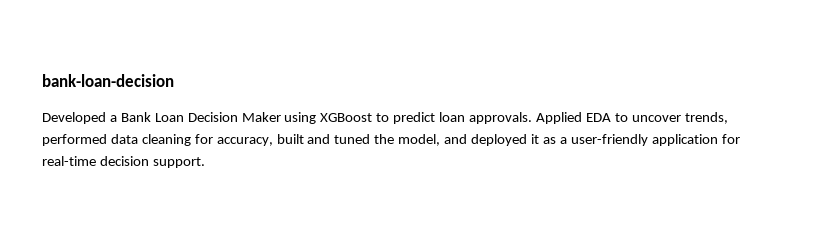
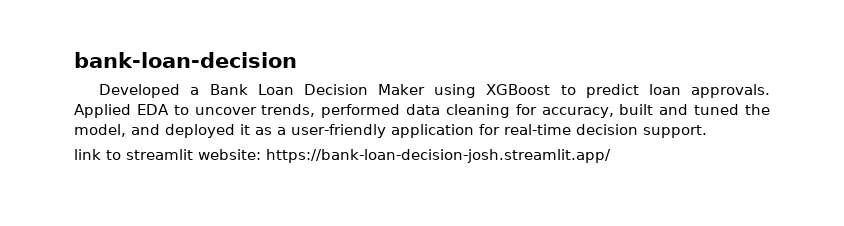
(205, 162) none -> [74,149,611,163] // link to streamlit website: https://bank-loan-decision-josh.streamlit.app/

